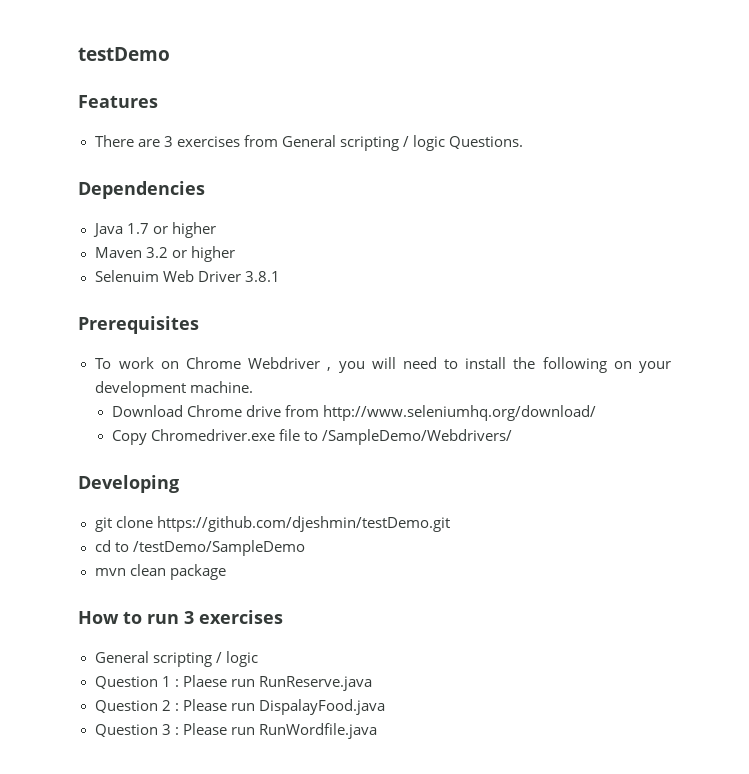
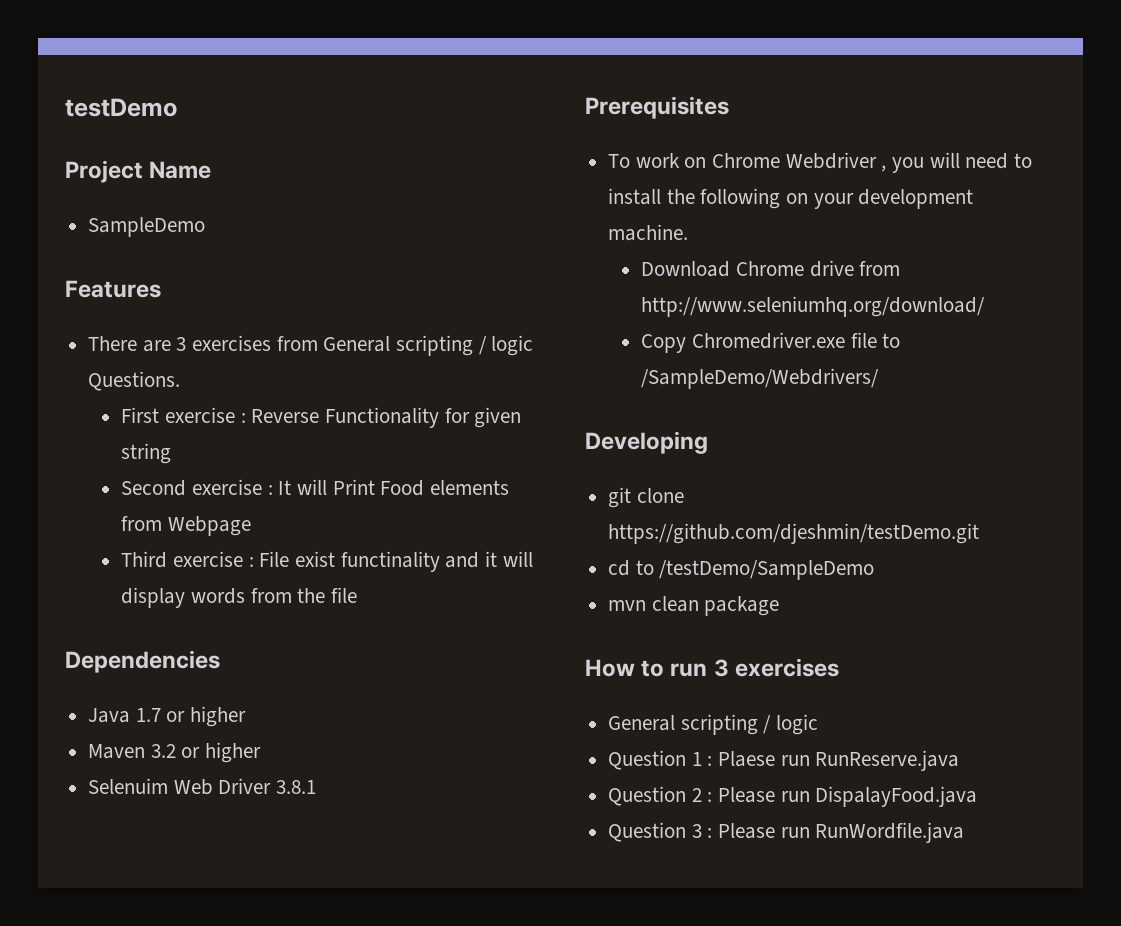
(170, 54) none -> [65,160,212,183] [88,217,206,237] // Project Name // SampleDemo
(523, 142) none -> [121,407,522,428] [121,443,172,464] [121,479,509,496] [121,516,251,536] [121,551,533,572] [121,587,357,608] // First exercise : Reverse Functionality for given string // Second exercise : It will Print Food elements from Webpage // Third exercise : File exist functinality and it will display words from the file

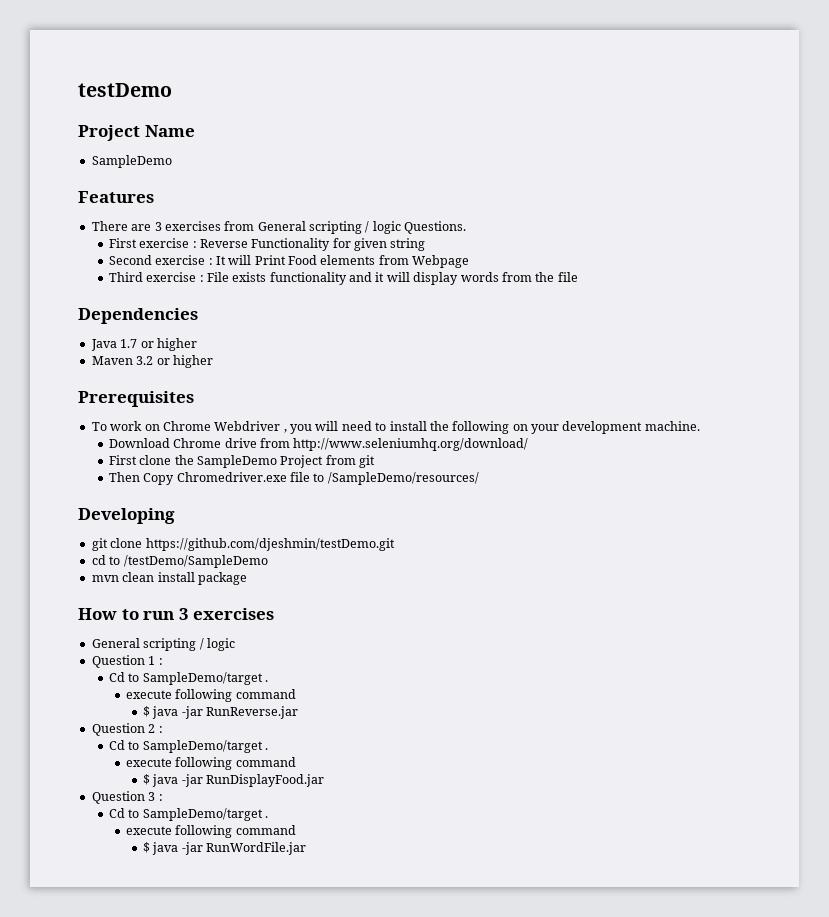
[294,551,440,572] exist functinality -> [232,272,347,285] exists functionality
[88,778,317,795] // Selenuim Web Driver 3.8.1 -> (213, 361) none
(986, 306) none -> [108,455,376,468] [108,472,140,482] First clone the SampleDemo Project from git // Then
[641,368,880,389] /SampleDemo/Webdrivers/ -> [327,472,479,485] /SampleDemo/resources/
(699, 604) none -> [157,572,195,582] install
[718,750,960,771] [608,786,978,807] [608,822,965,843] Plaese run RunReserve.java // Question 2 : Please run DispalayFood.java // Question 3 : Please run RunWordfile.java -> [108,672,268,685] [125,689,296,702] [142,706,298,719] [91,723,163,736] [108,740,268,753] [125,757,296,770] [142,774,324,787] [91,791,163,804] [108,808,268,821] [125,825,296,838] [142,842,306,855] // Cd to SampleDemo/target . // execute following command // $ java -jar RunReverse.jar // Question 2 : // Cd to SampleDemo/target . // execute following command // $ java -jar RunDisplayFood.jar // Question 3 : // Cd to SampleDemo/target . // execute following command // $ java -jar RunWordFile.jar

